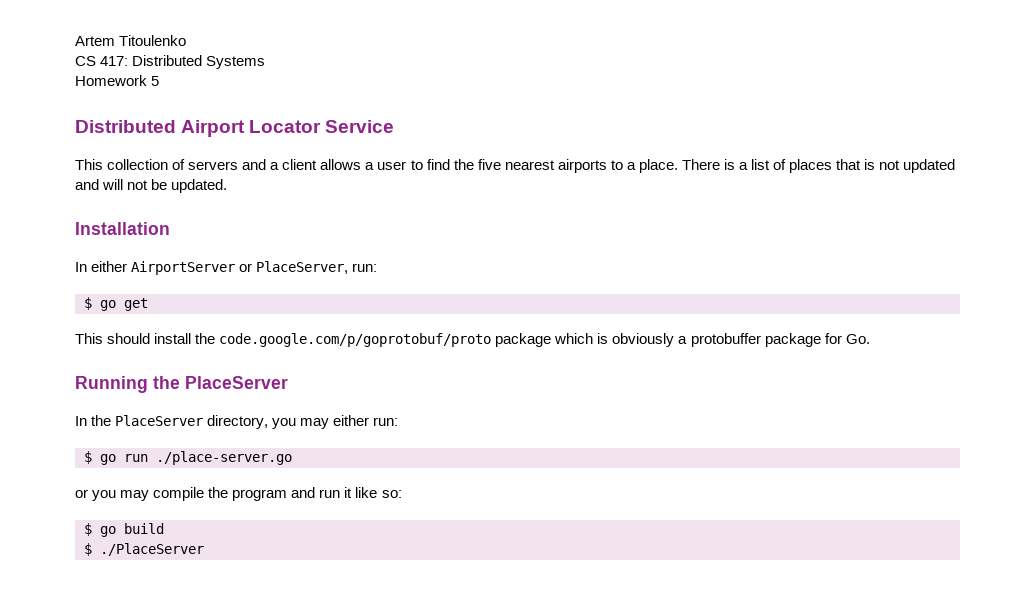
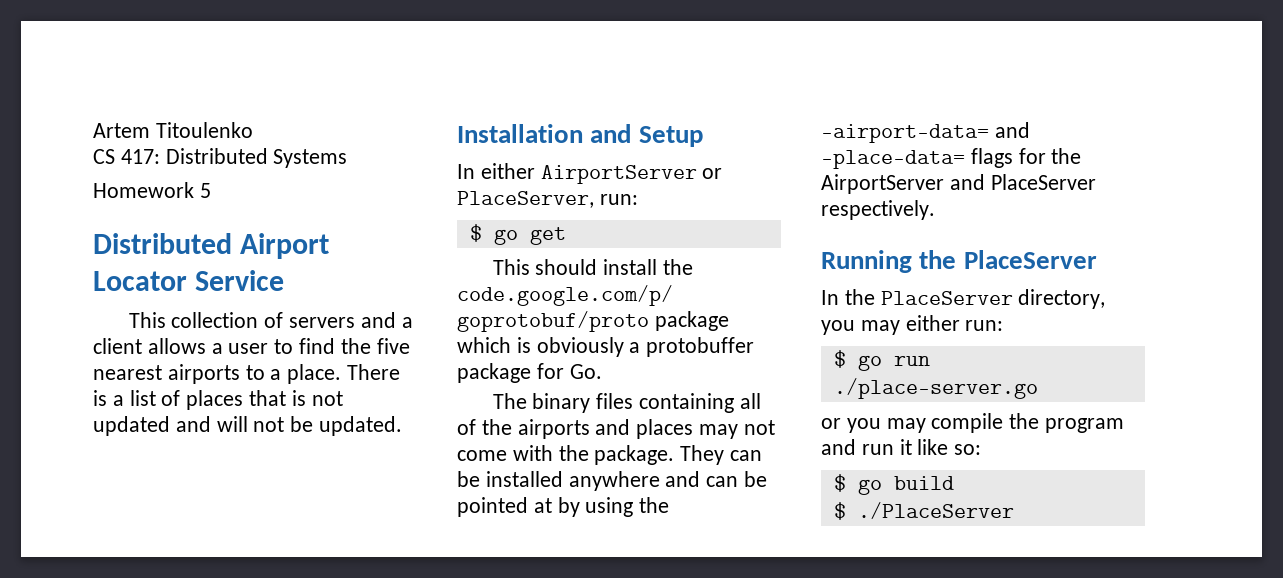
(170, 228) none -> [590,124,703,147] and Setup
(870, 339) none -> [492,393,761,413] [457,419,775,439] [457,445,763,465] [457,471,768,491] [457,497,670,517] [821,122,1030,143] [821,148,1082,169] [821,174,1096,194] [821,200,935,220] // The binary files containing all of the airports and places may not come with the package. They can be installed anywhere and can be pointed at by using the -airport-data= and -place-data= flags for the AirportServer and PlaceServer respectively.

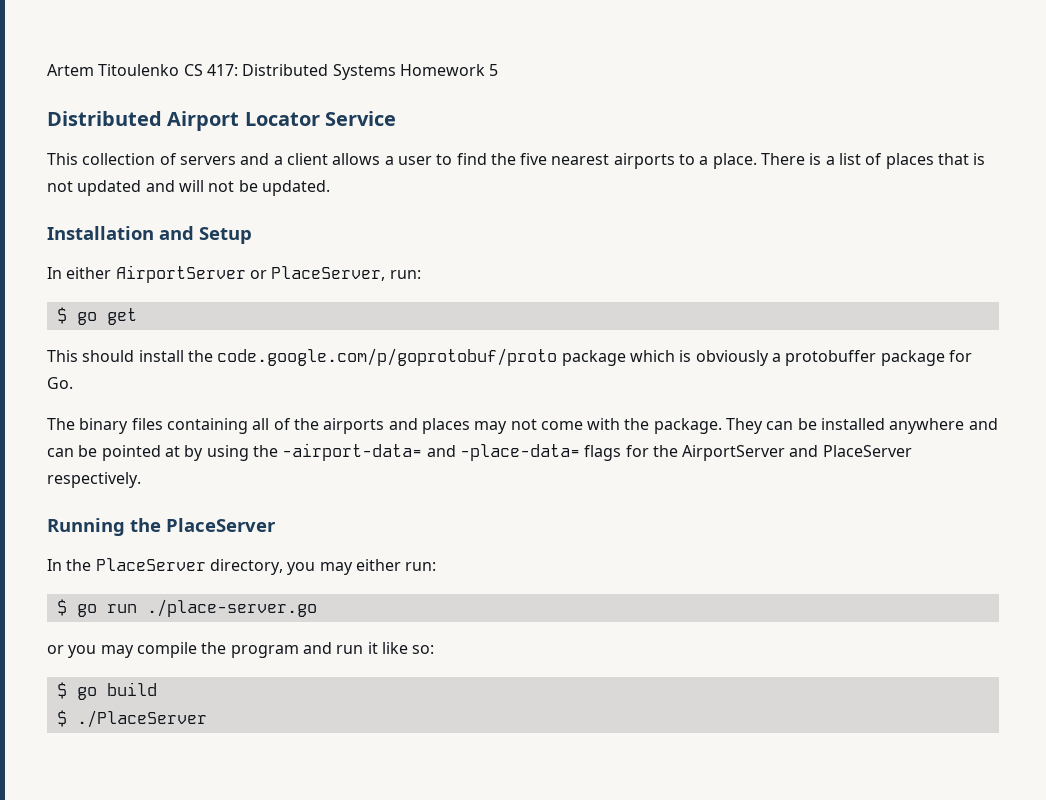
(253, 130) // -> (180, 70) none
(348, 158) // -> (396, 72) none

